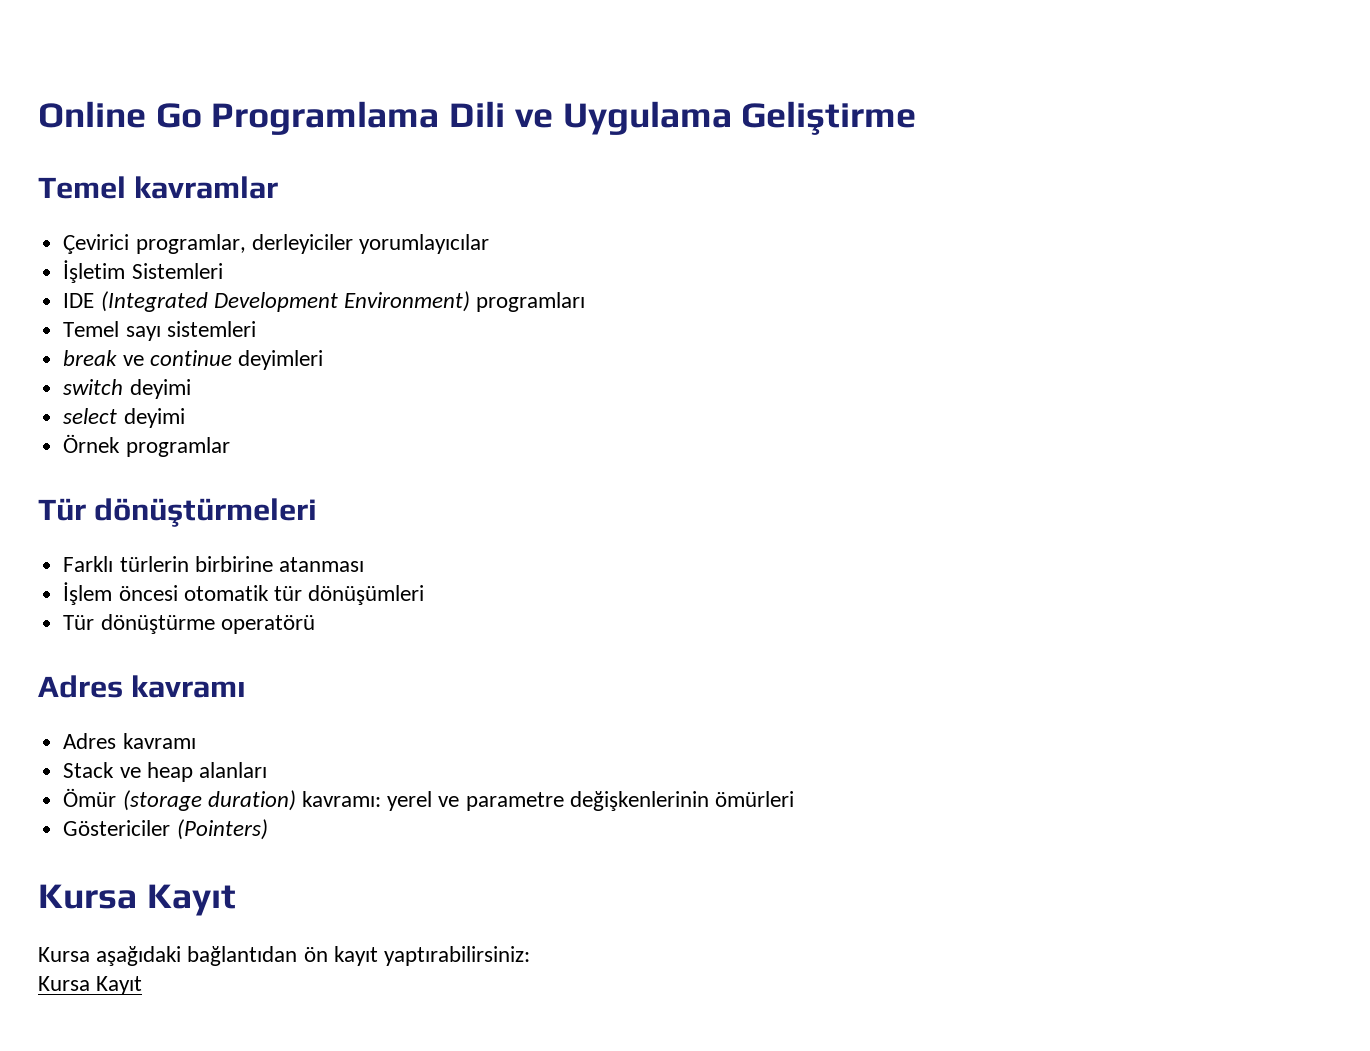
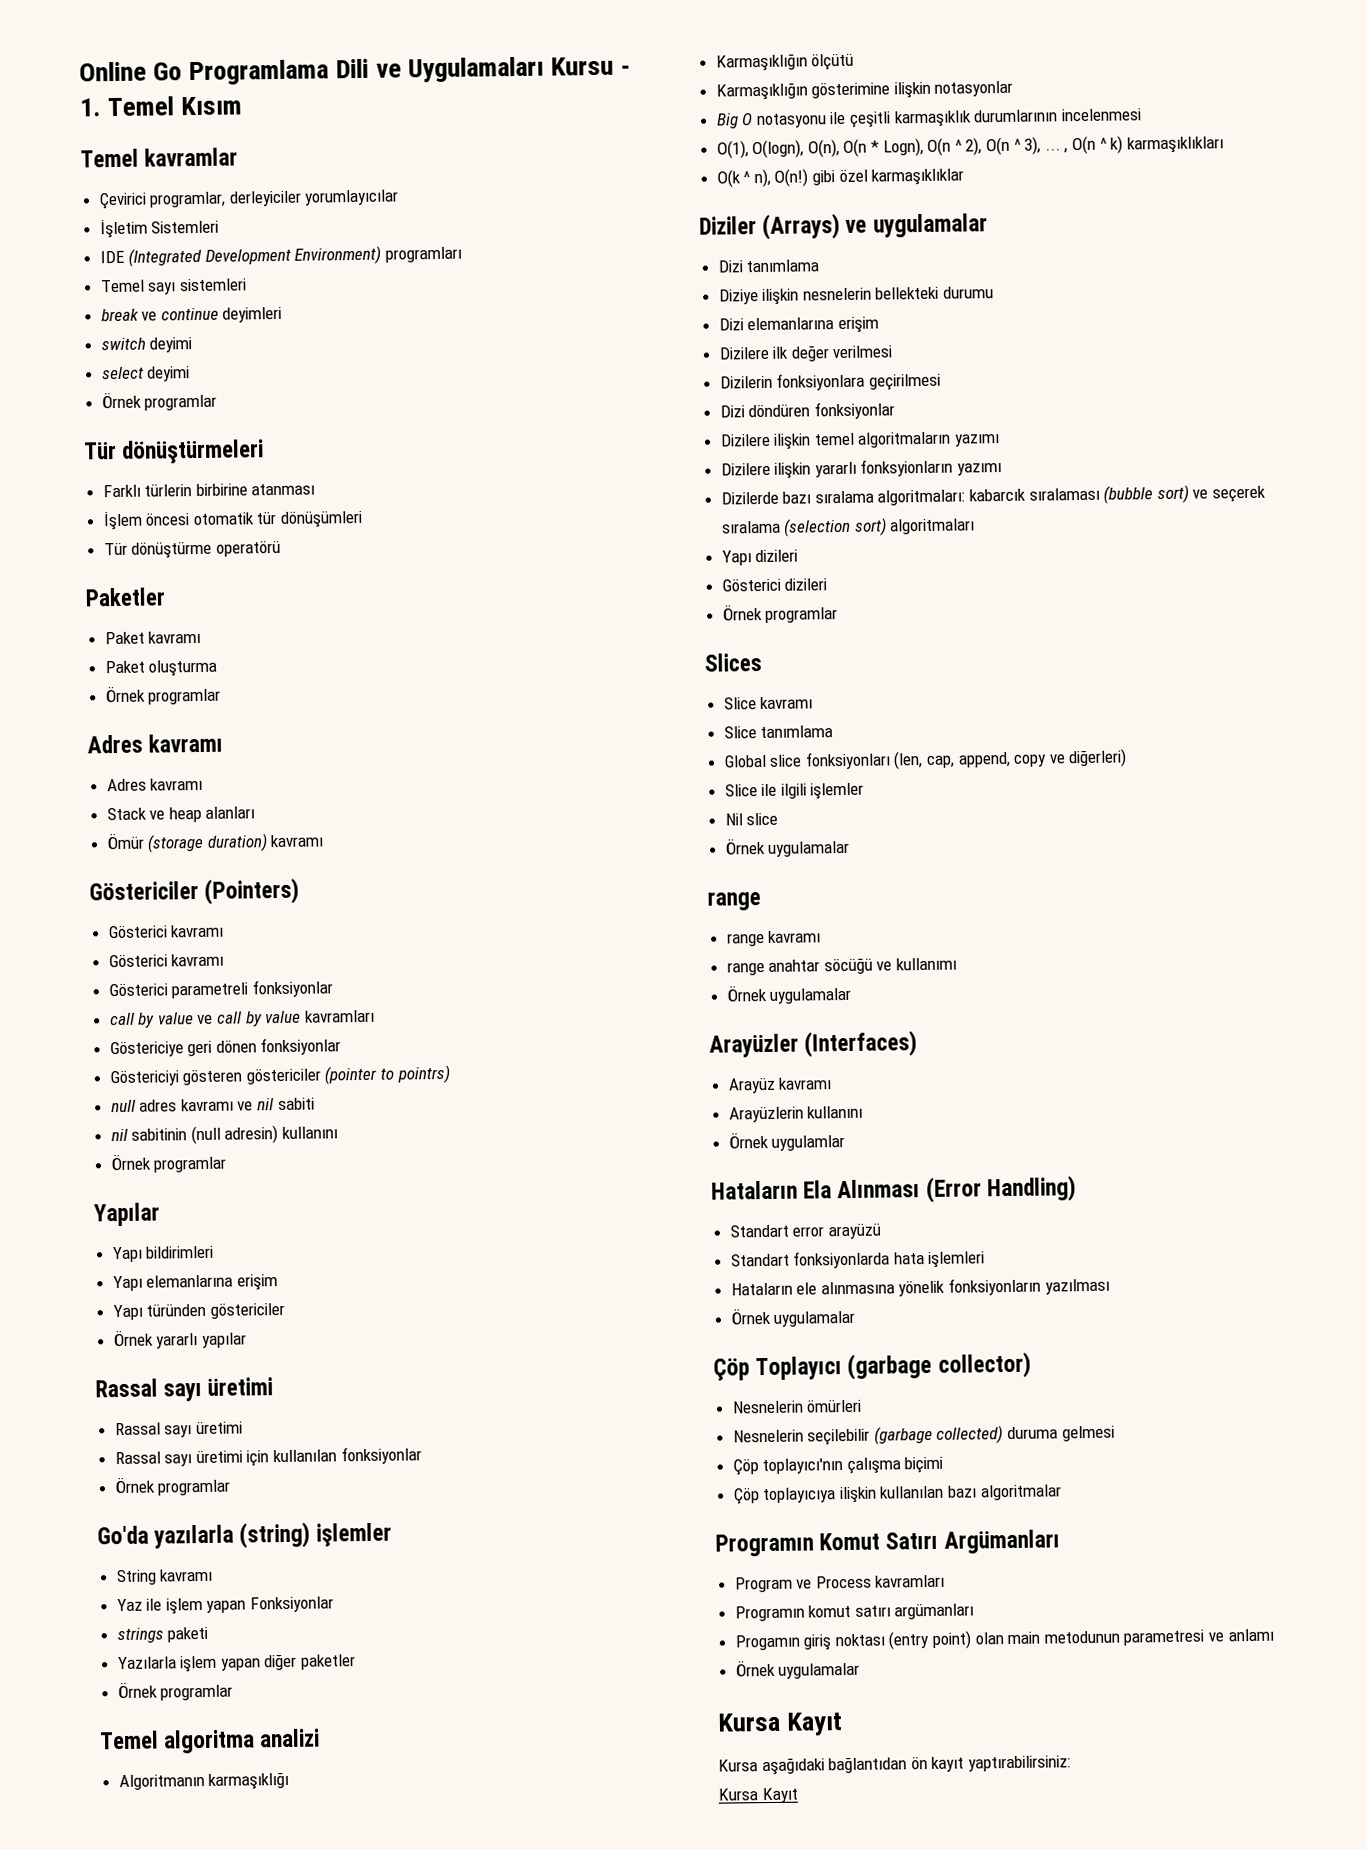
[562,101,917,135] Uygulama Geliştirme -> [407,56,632,83] [79,96,243,117] Uygulamaları Kursu - 1. Temel Kısım
(315, 624) none -> [85,587,166,607] [104,630,202,645] [104,659,218,677] [105,685,222,705] // Paketler // Paket kavramı // Paket oluşturma // Örnek programlar
[301,791,794,811] [63,819,268,840] kavramı: yerel ve parametre değişkenlerinin ömürleri // Göstericiler (Pointers) -> [270,834,325,848] [89,877,300,905] [107,924,225,939] [108,953,225,968] [108,979,333,999] [109,1009,375,1028] [109,1037,342,1058] [109,1064,450,1087] [110,1097,315,1113] [110,1125,339,1145] [110,1153,228,1173] [93,1202,160,1227] [111,1245,215,1263] [112,1274,278,1292] [112,1302,285,1321] [112,1329,247,1349] [95,1377,274,1402] [114,1421,243,1438] [114,1446,422,1467] [114,1476,232,1496] [97,1521,392,1549] [115,1568,214,1586] [116,1596,335,1615] [116,1626,209,1644] [117,1653,357,1673] [117,1681,234,1701] [99,1728,321,1754] [118,1771,290,1791] [715,53,855,72] [715,80,1014,101] [715,108,1142,129] [716,135,1224,159] [716,168,965,188] [699,213,988,240] [717,259,820,273] [718,286,995,305] [718,316,879,334] [718,345,893,362] [719,372,941,391] [719,401,895,420] [719,431,1001,450] [720,458,1003,479] [720,484,1267,506] [721,517,976,537] [721,549,799,566] [721,578,828,592] [722,604,839,623] [704,653,762,672] [723,696,814,710] [723,725,834,739] [723,748,1128,770] [724,782,865,800] [724,812,779,826] [724,837,851,857] [707,891,761,911] [726,930,822,947] [726,957,958,976] [726,984,852,1004] [709,1030,918,1058] [727,1077,833,1094] [728,1105,864,1123] [728,1131,846,1151] [711,1175,1076,1204] [729,1223,881,1240] [730,1250,986,1269] [730,1277,1110,1297] [730,1307,856,1327] [713,1351,1031,1381] [731,1399,863,1414] [732,1425,1115,1446] [732,1456,944,1476] [732,1484,1062,1505] [715,1529,1060,1557] [734,1574,946,1593] [734,1603,975,1622] [734,1628,1274,1651] [735,1659,861,1679] kavramı // Göstericiler (Pointers) // Gösterici kavramı // Gösterici kavramı // Gösterici parametreli fonksiyonlar // call by value ve call by value kavramları // Göstericiye geri dönen fonksiyonlar // Göstericiyi gösteren göstericiler (pointer to pointrs) // null adres kavramı ve nil sabiti // nil sabitinin (null adresin) kullanını // Örnek programlar // Yapılar // Yapı bildirimleri // Yapı elemanlarına erişim // Yapı türünden göstericiler // Örnek yararlı yapılar // Rassal sayı üretimi // Rassal sayı üretimi // Rassal sayı üretimi için kullanılan fonksiyonlar // Örnek programlar // Go'da yazılarla (string) işlemler // String kavramı // Yaz ile işlem yapan Fonksiyonlar // strings paketi // Yazılarla işlem yapan diğer paketler // Örnek programlar // Temel algoritma analizi // Algoritmanın karmaşıklığı // Karmaşıklığın ölçütü // Karmaşıklığın gösterimine ilişkin notasyonlar // Big O notasyonu ile çeşitli karmaşıklık durumlarının incelenmesi // O(1), O(logn), O(n), O(n * Logn), O(n ^ 2), O(n ^ 3), ... , O(n ^ k) karmaşıklıkları // O(k ^ n), O(n!) gibi özel karmaşıklıklar // Diziler (Arrays) ve uygulamalar // Dizi tanımlama // Diziye ilişkin nesnelerin bellekteki durumu // Dizi elemanlarına erişim // Dizilere ilk değer verilmesi // Dizilerin fonksiyonlara geçirilmesi // Dizi döndüren fonksiyonlar // Dizilere ilişkin temel algoritmaların yazımı // Dizilere ilişkin yararlı fonksyionların yazımı // Dizilerde bazı sıralama algoritmaları: kabarcık sıralaması (bubble sort) ve seçerek sıralama (selection sort) algoritmaları // Yapı dizileri // Gösterici dizileri // Örnek programlar // Slices // Slice kavramı // Slice tanımlama // Global slice fonksiyonları (len, cap, append, copy ve diğerleri) // Slice ile ilgili işlemler // Nil slice // Örnek uygulamalar // range // range kavramı // range anahtar söcüğü ve kullanımı // Örnek uygulamalar // Arayüzler (Interfaces) // Arayüz kavramı // Arayüzlerin kullanını // Örnek uygulamlar // Hataların Ela Alınması (Error Handling) // Standart error arayüzü // Standart fonksiyonlarda hata işlemleri // Hataların ele alınmasına yönelik fonksiyonların yazılması // Örnek uygulamalar // Çöp Toplayıcı (garbage collector) // Nesnelerin ömürleri // Nesnelerin seçilebilir (garbage collected) duruma gelmesi // Çöp toplayıcı'nın çalışma biçimi // Çöp toplayıcıya ilişkin kullanılan bazı algoritmalar // Programın Komut Satırı Argümanları // Program ve Process kavramları // Programın komut satırı argümanları // Progamın giriş noktası (entry point) olan main metodunun parametresi ve anlamı // Örnek uygulamalar

